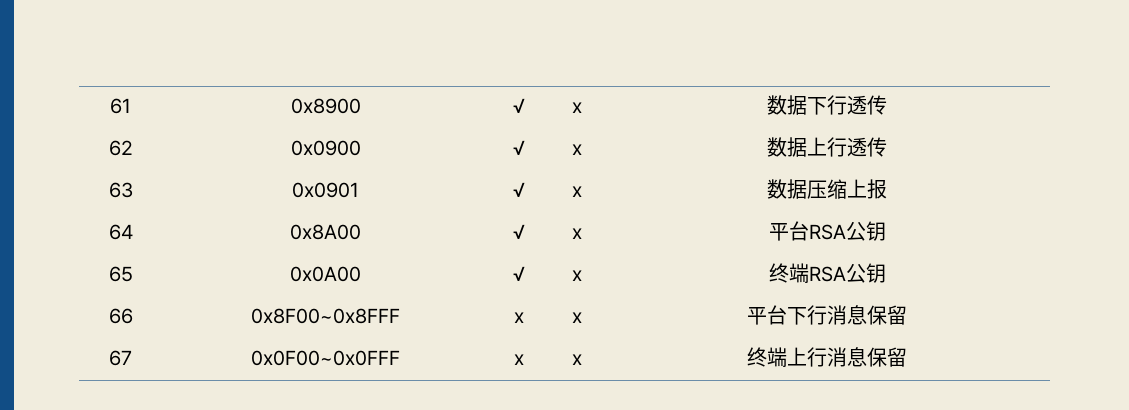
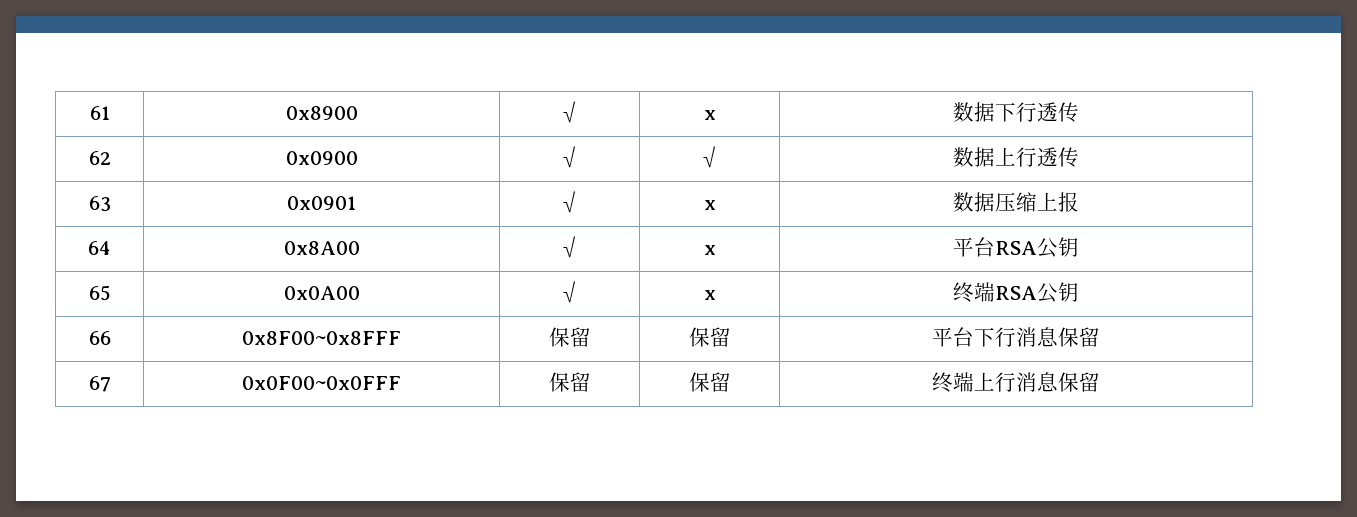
[571,144,582,155] x -> [699,146,720,168] √
[514,312,524,323] [571,312,582,323] x | x -> [548,327,591,347] [688,327,731,347] 保留 | 保留
[514,354,524,365] [571,354,582,365] x | x -> [548,372,591,392] [688,372,731,392] 保留 | 保留

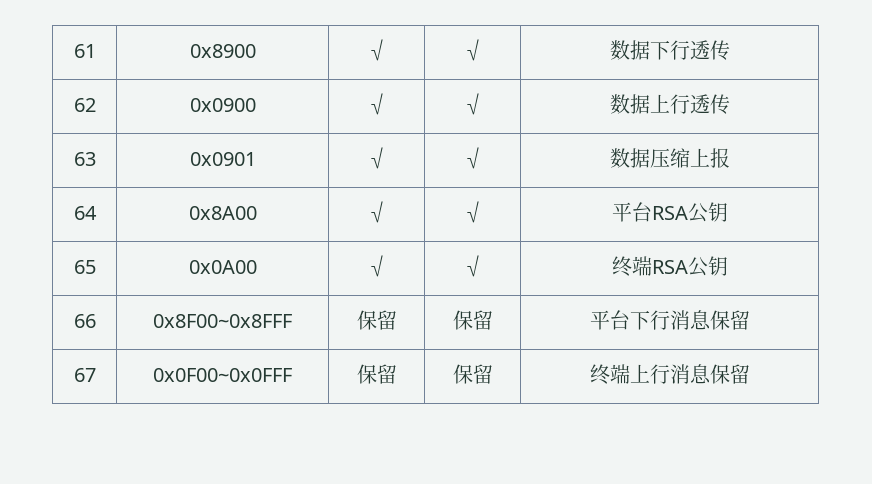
[703,110,716,120] x -> [462,39,483,61] √
[703,200,716,210] x -> [462,147,483,169] √
[703,245,716,255] x -> [462,201,483,223] √
[703,290,716,300] x -> [462,255,483,277] √

